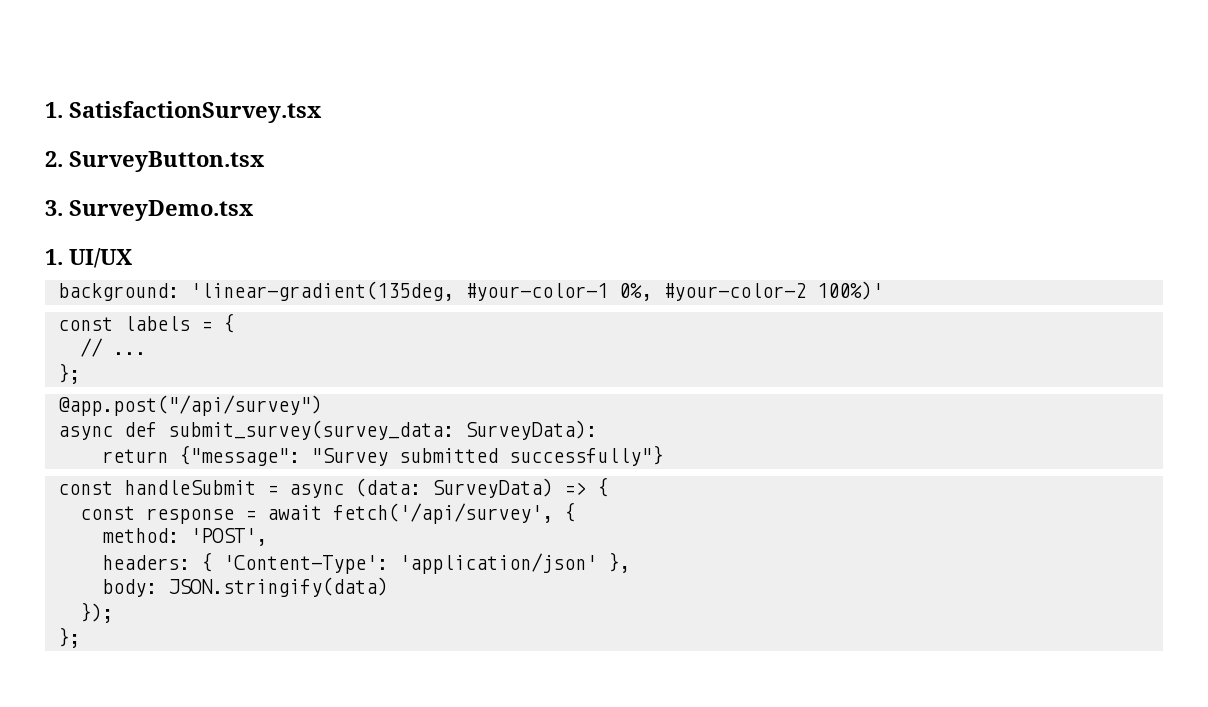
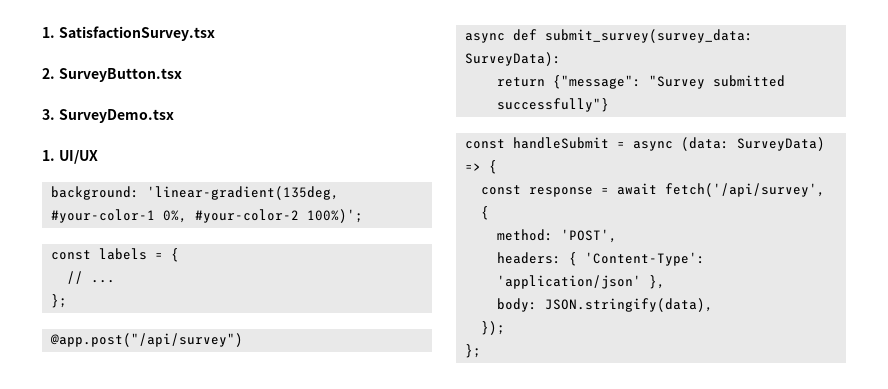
[816,281,883,300] 100%)' -> [306,209,363,223] 100%)';
[167,577,388,597] JSON.stringify(data) -> [544,298,713,312] JSON.stringify(data),

